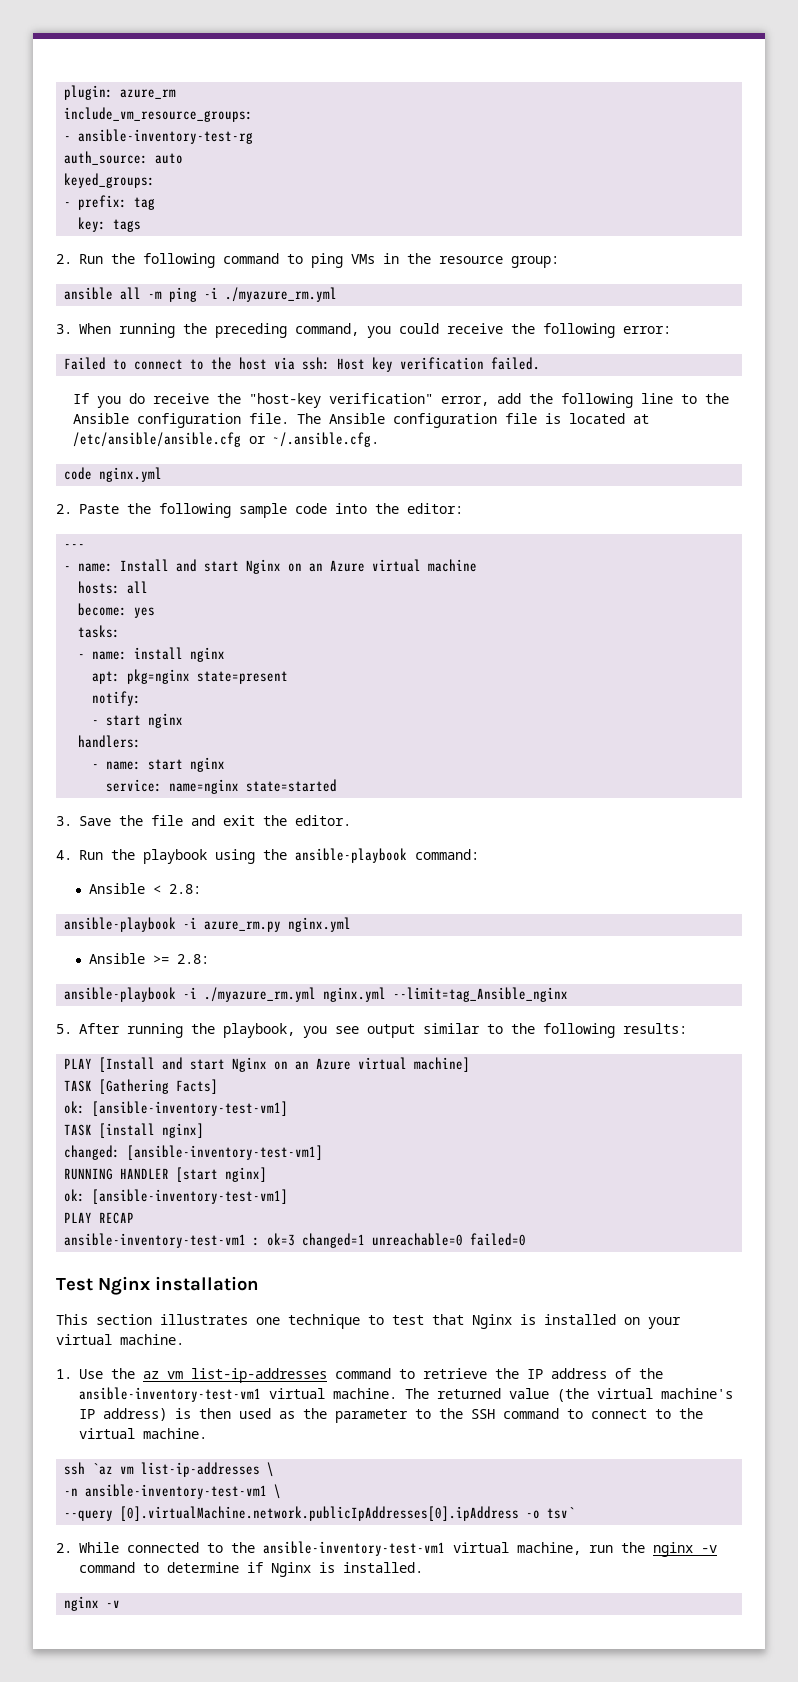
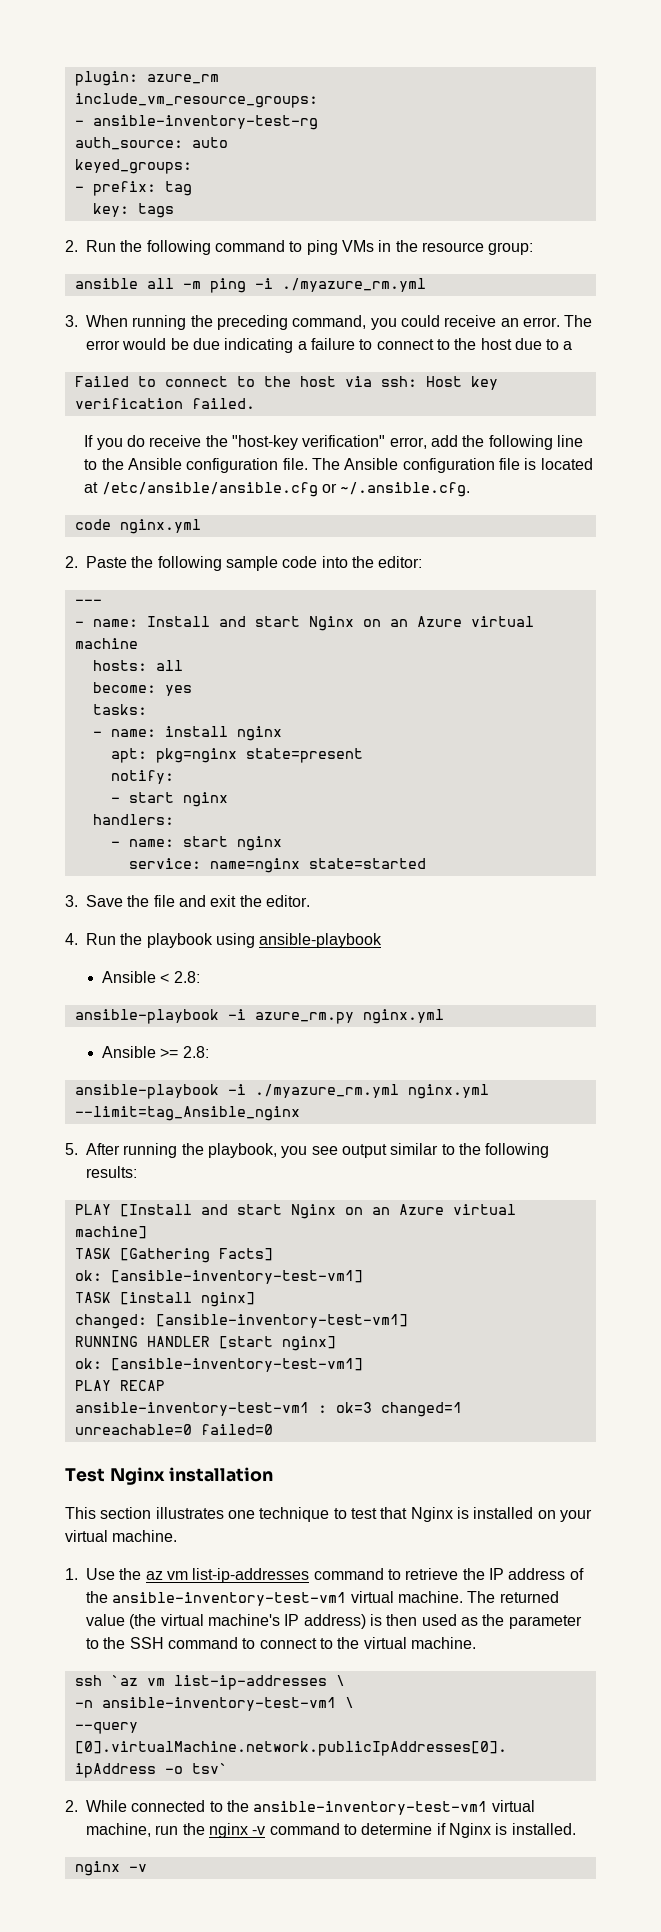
[511,323,671,338] the following error: -> [500,315,593,327] [86,338,573,353] an error. The error would be due indicating a failure to connect to the host due to a
[263,848,479,863] the ansible-playbook command: -> [259,933,383,948] ansible-playbook

